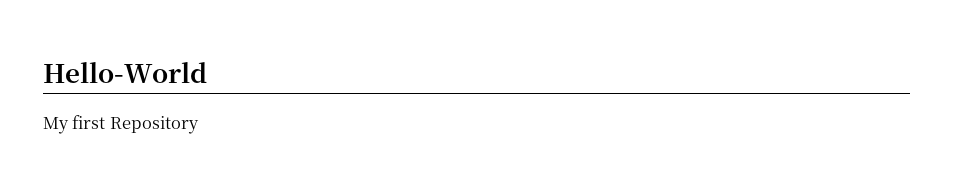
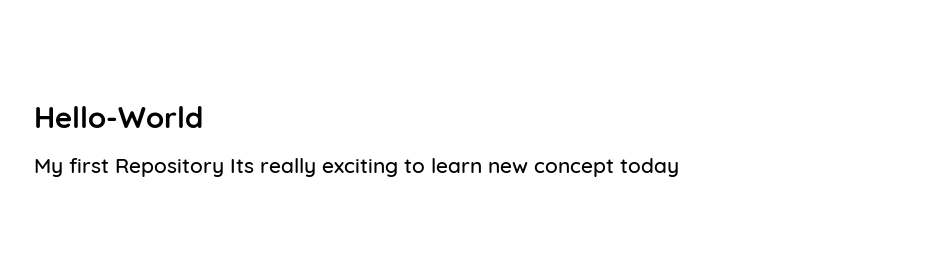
(199, 125) none -> [230,158,679,177] Its really exciting to learn new concept today

